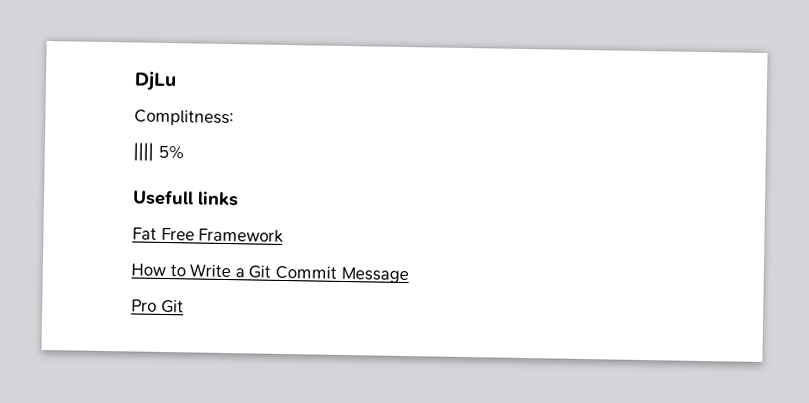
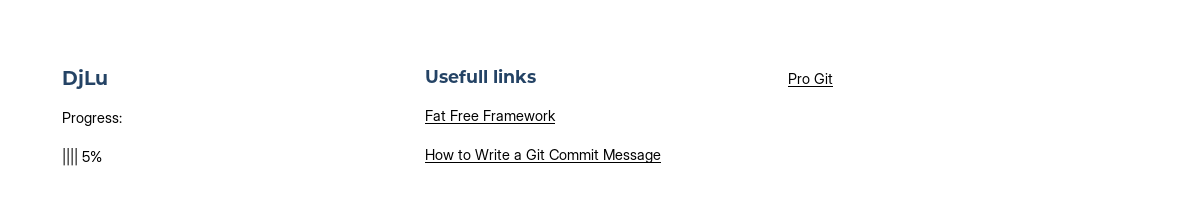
[134,109,234,127] Complitness: -> [62,112,122,126] Progress:

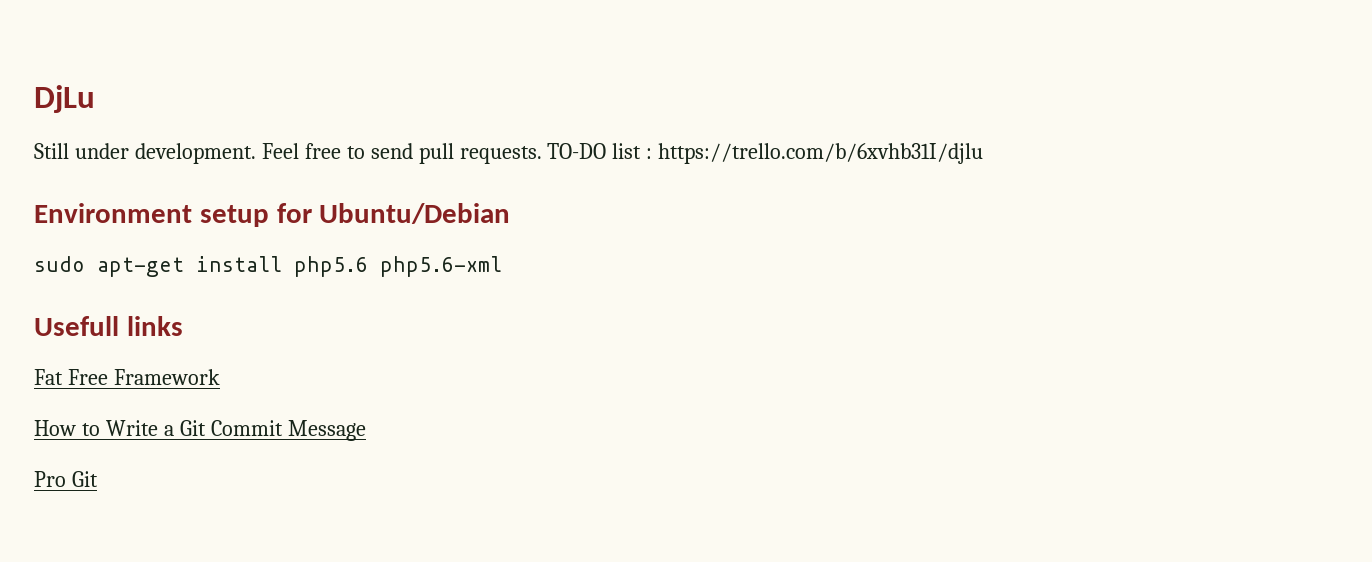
[62,112,122,126] [62,148,102,166] Progress: // |||| 5% -> [34,143,984,164] [34,203,511,227] [34,256,502,277] Still under development. Feel free to send pull requests. TO-DO list : https://trello.com/b/6xvhb31I/djlu // Environment setup for Ubuntu/Debian // sudo apt-get install php5.6 php5.6-xml

